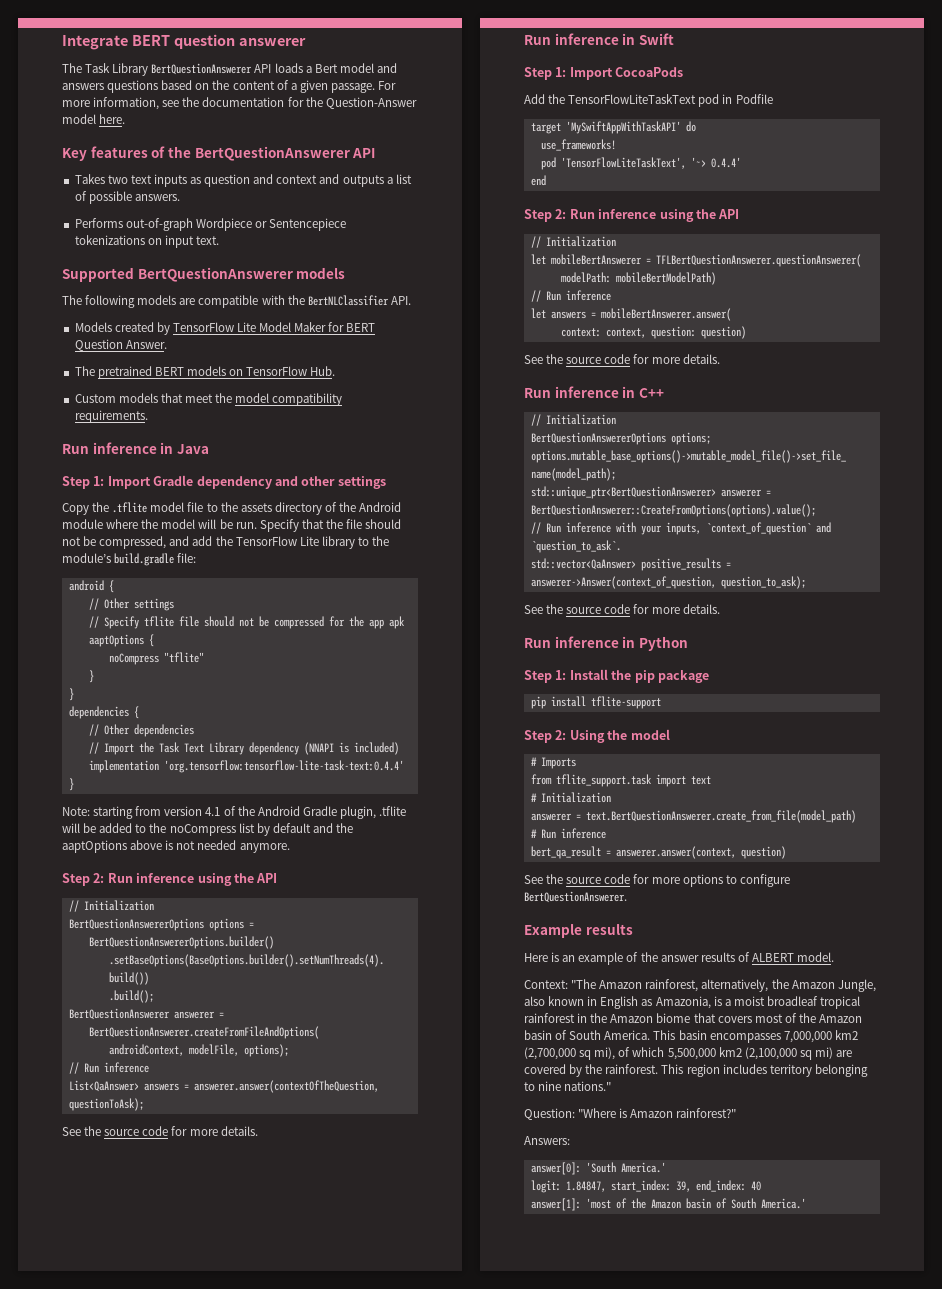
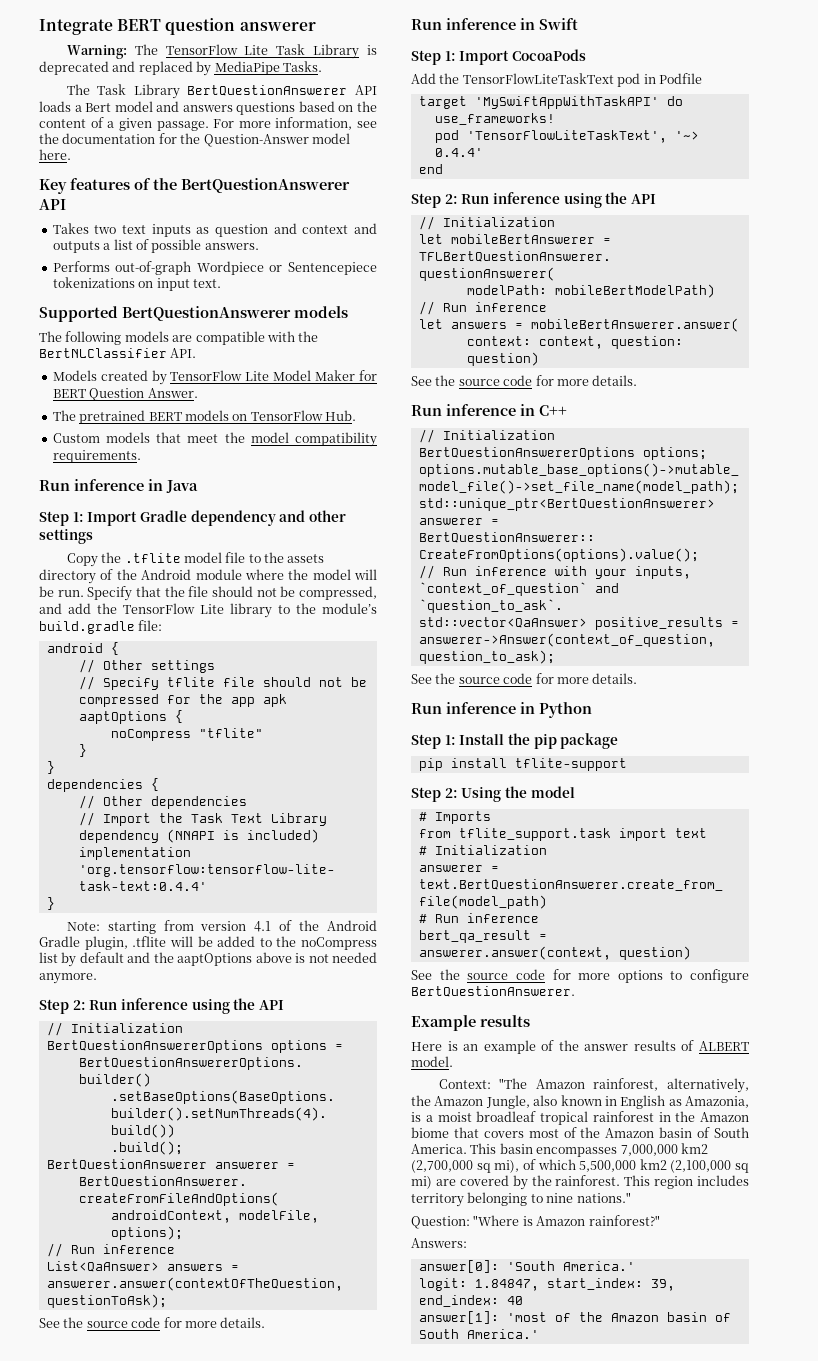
(306, 42) none -> [66,44,377,59] [39,61,322,76] // Warning: The TensorFlow Lite Task Library is deprecated and replaced by MediaPipe Tasks.

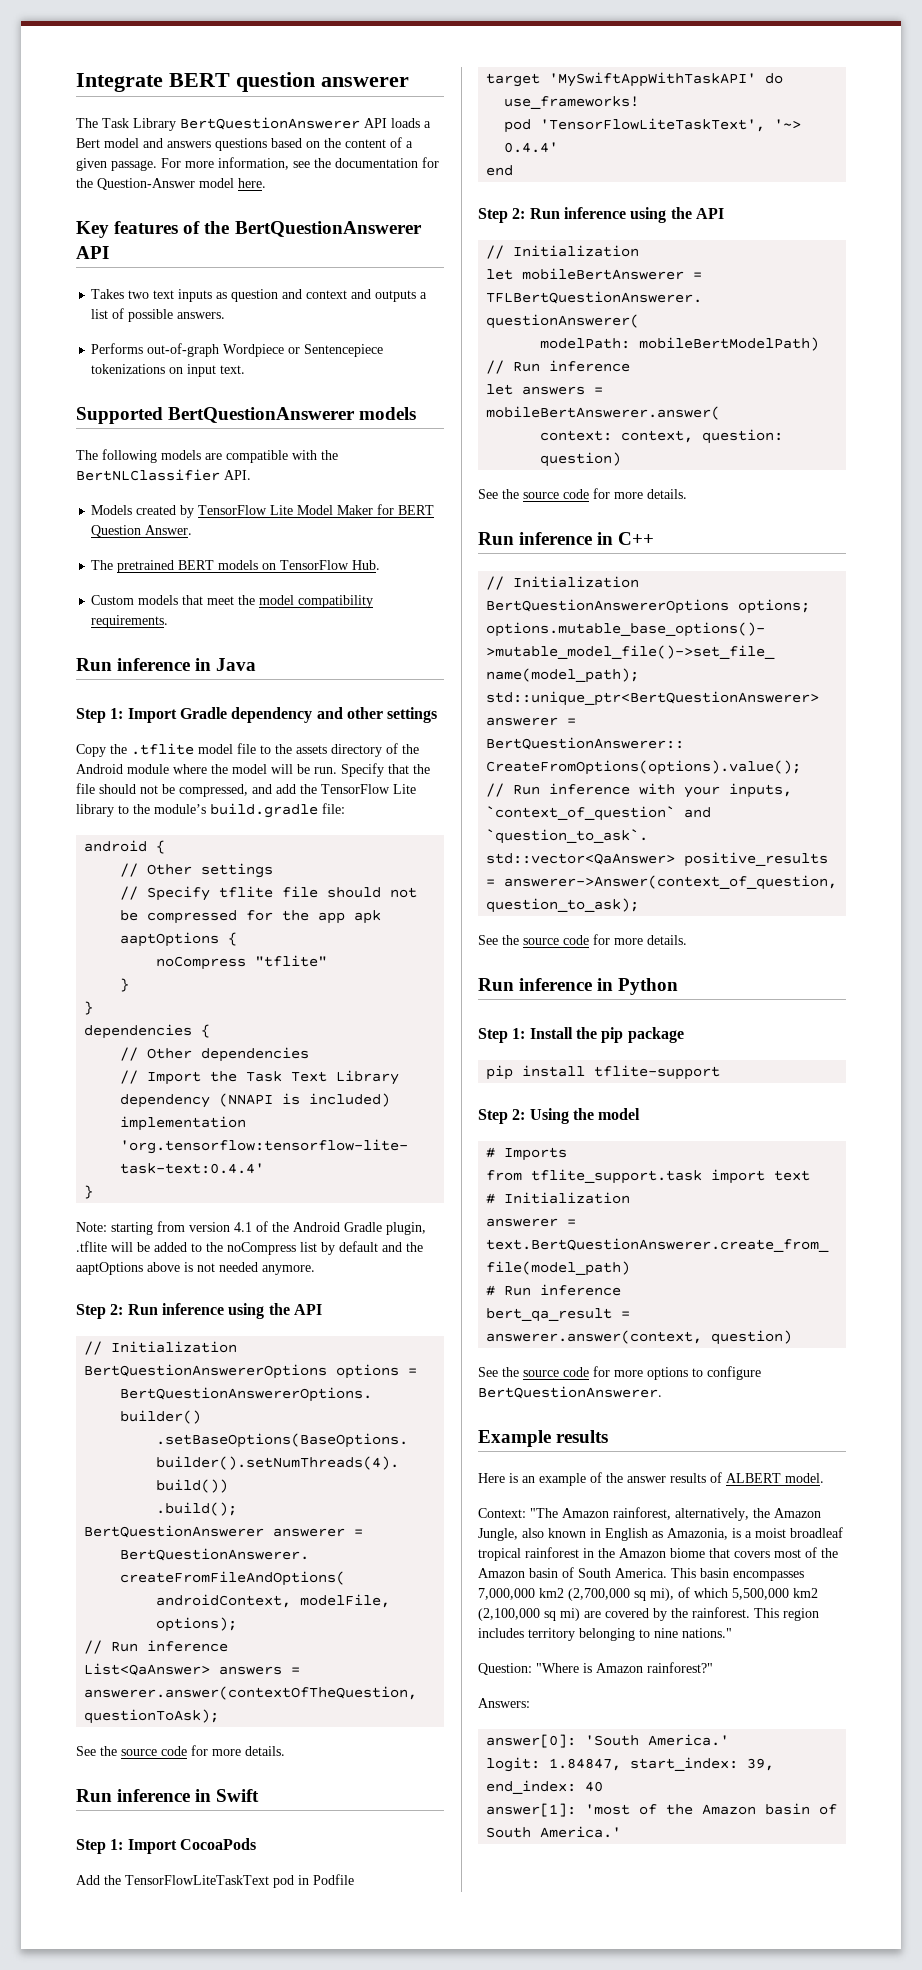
[66,44,377,59] [39,61,322,76] // Warning: The TensorFlow Lite Task Library is deprecated and replaced by MediaPipe Tasks. -> (409, 82) none

